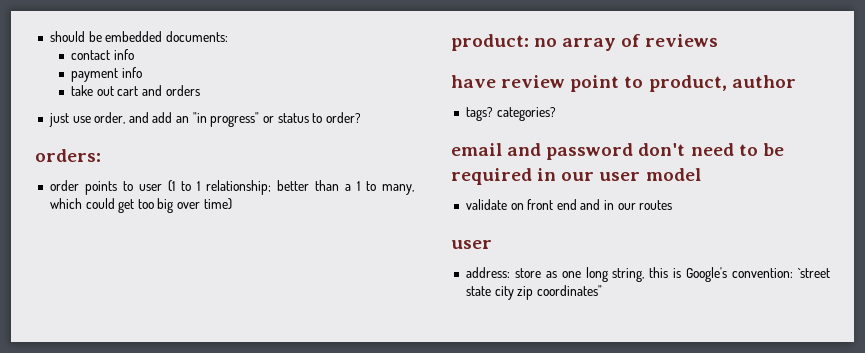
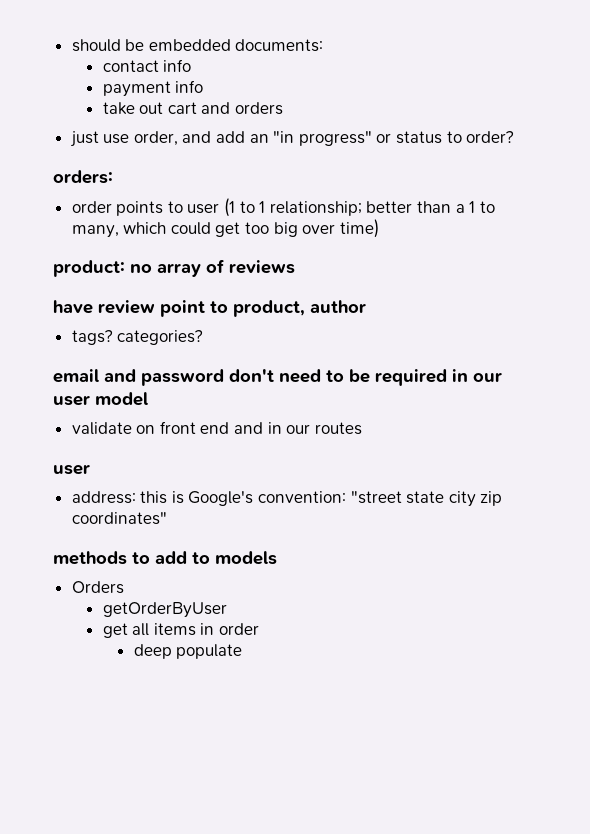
[514,267,645,282] store as one long string, -> (136, 497) none
[798,268,830,278] `street -> [350,491,402,504] "street
(602, 290) none -> [53,551,277,565] [71,581,124,594] [102,602,227,618] [102,623,259,638] [133,644,243,659] // methods to add to models // Orders // getOrderByUser // get all items in order // deep populate

